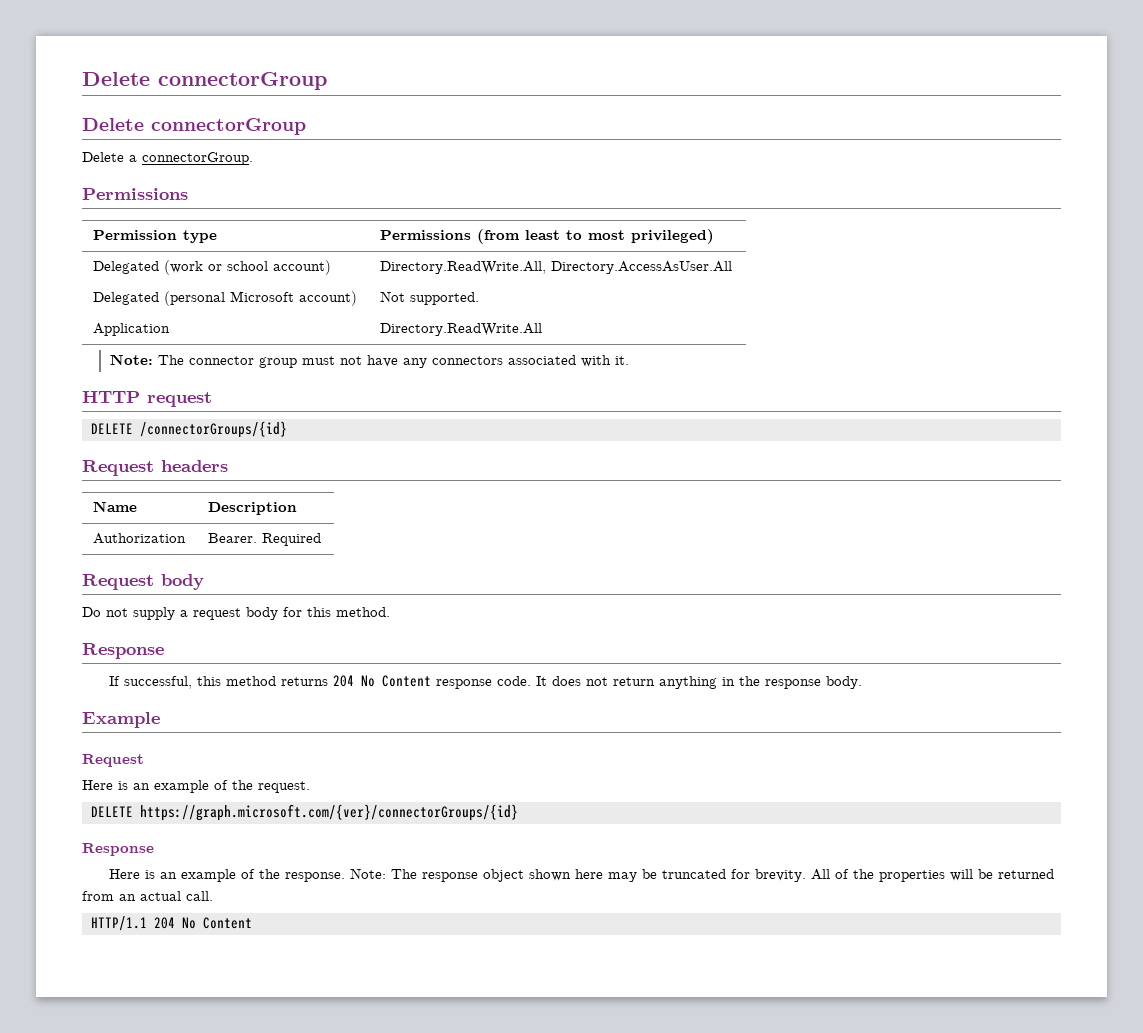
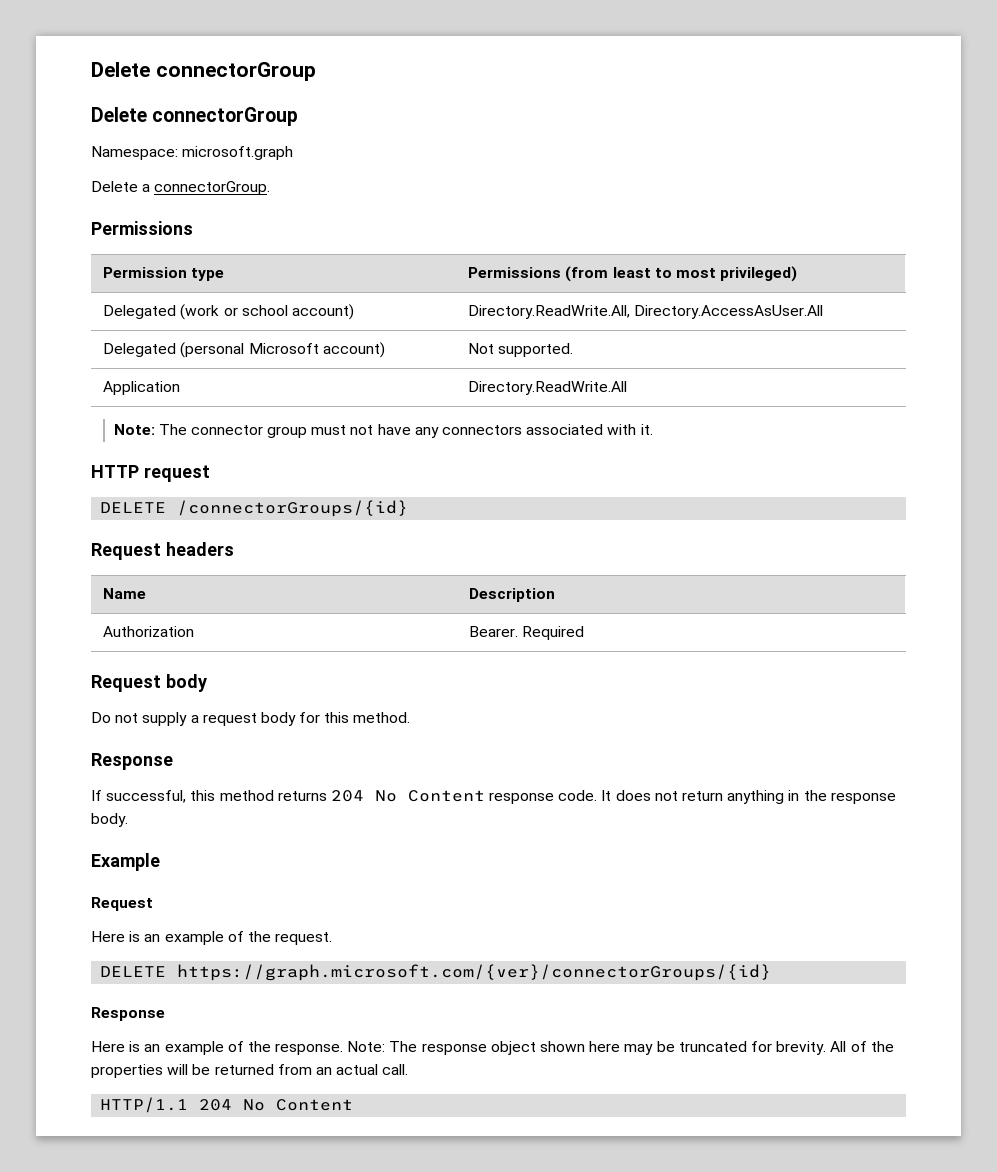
(306, 126) none -> [91,146,294,160] // Namespace: microsoft.graph

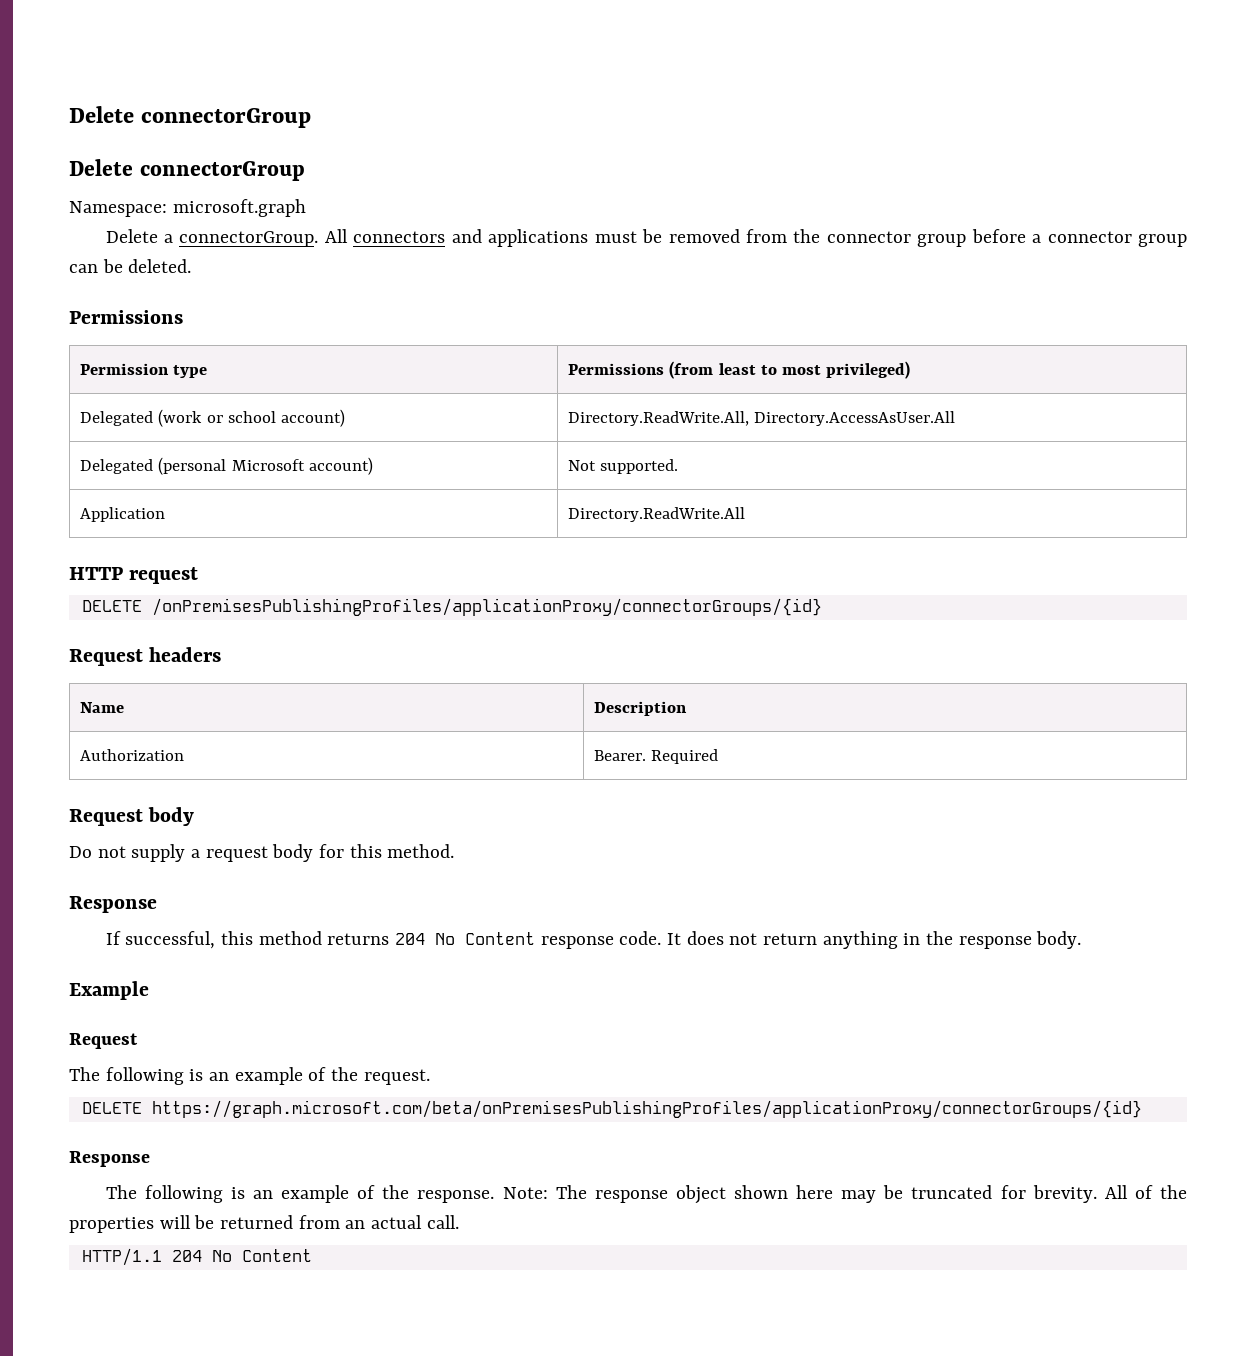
(271, 188) none -> [324,229,1187,247] [69,259,192,273] All connectors and applications must be removed from the connector group before a connector group can be deleted.
[113,424,653,438] // Note: The connector group must not have any connectors associated with it. -> (746, 514) none
[177,500,409,517] /connectorGroups/{id} -> [151,598,822,616] /onPremisesPublishingProfiles/applicationProxy/connectorGroups/{id}
[91,931,125,942] Here -> [69,1067,184,1085] The following
[177,964,772,981] [91,1007,165,1021] [91,1041,125,1052] https://graph.microsoft.com/{ver}/connectorGroups/{id} // Response // Here -> [151,1100,1142,1118] [69,1151,150,1167] [105,1185,223,1203] https://graph.microsoft.com/beta/onPremisesPublishingProfiles/applicationProxy/connectorGroups/{id} // Response // The following

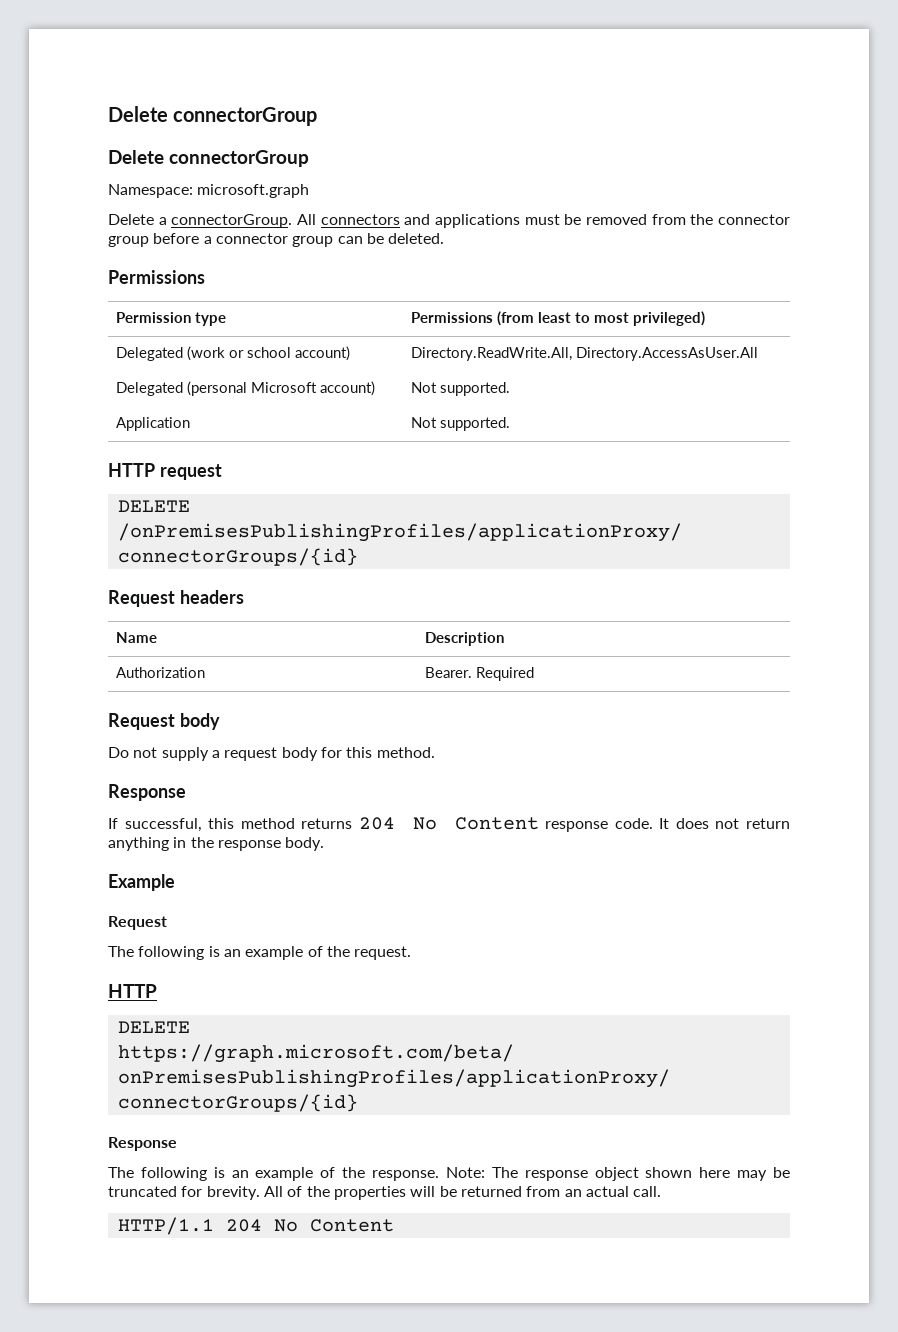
[568,507,746,522] Directory.ReadWrite.All -> [411,417,511,431] Not supported.
(430, 1077) none -> [108,984,157,998] // HTTP

